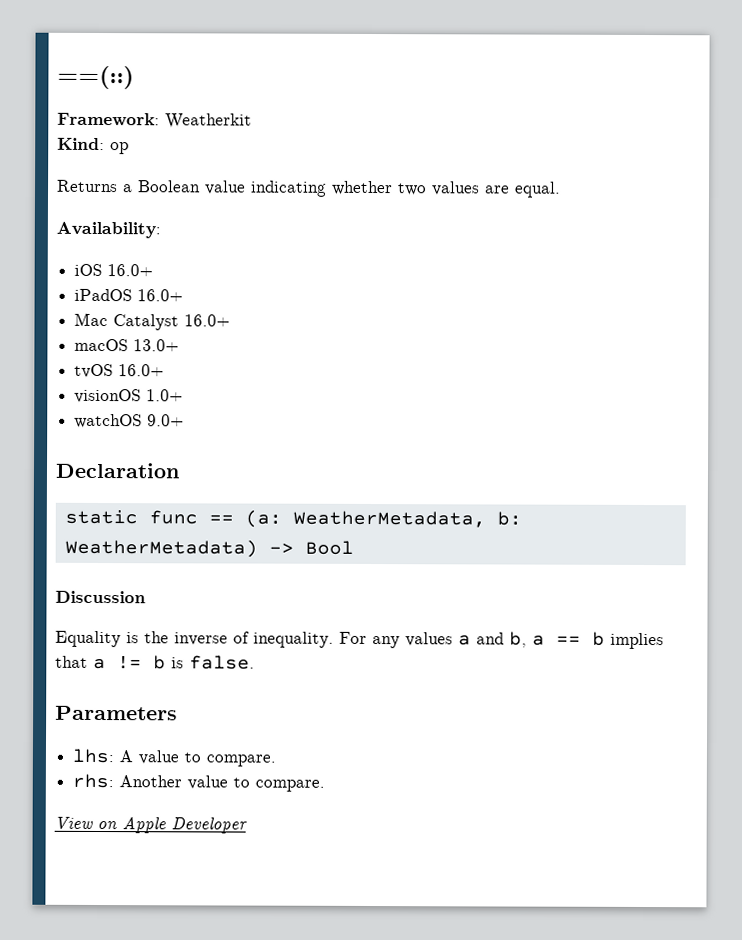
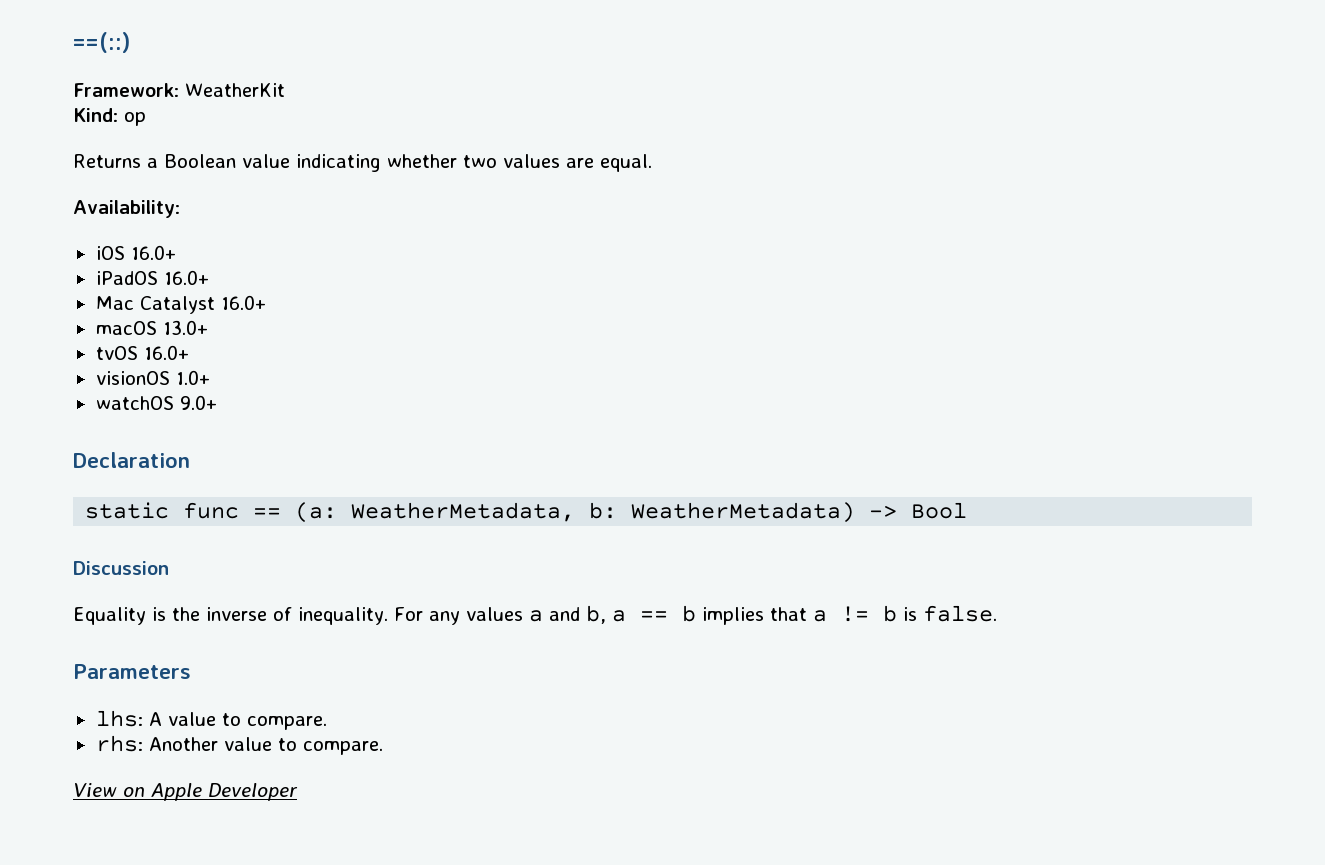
[165,113,252,129] Weatherkit -> [185,83,285,97] WeatherKit

